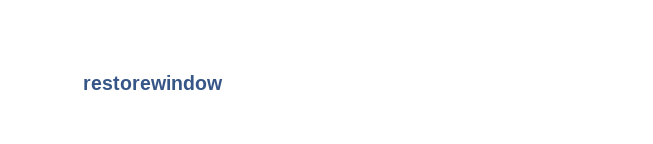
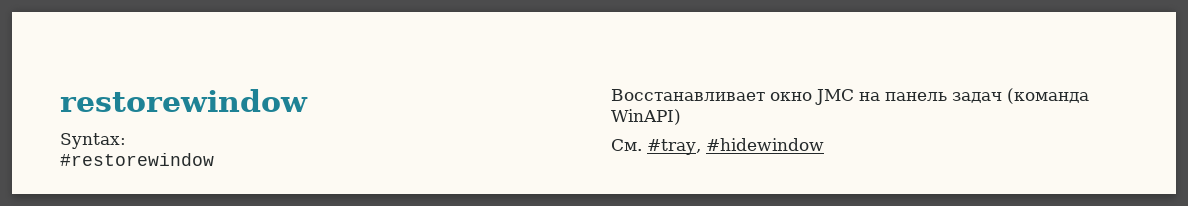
(223, 82) none -> [60,133,126,149] [60,153,214,166] [611,88,1089,105] [611,109,681,125] [611,138,824,155] // Syntax: // #restorewindow // Восстанавливает окно JMC на панель задач (команда WinAPI) // См. #tray, #hidewindow

